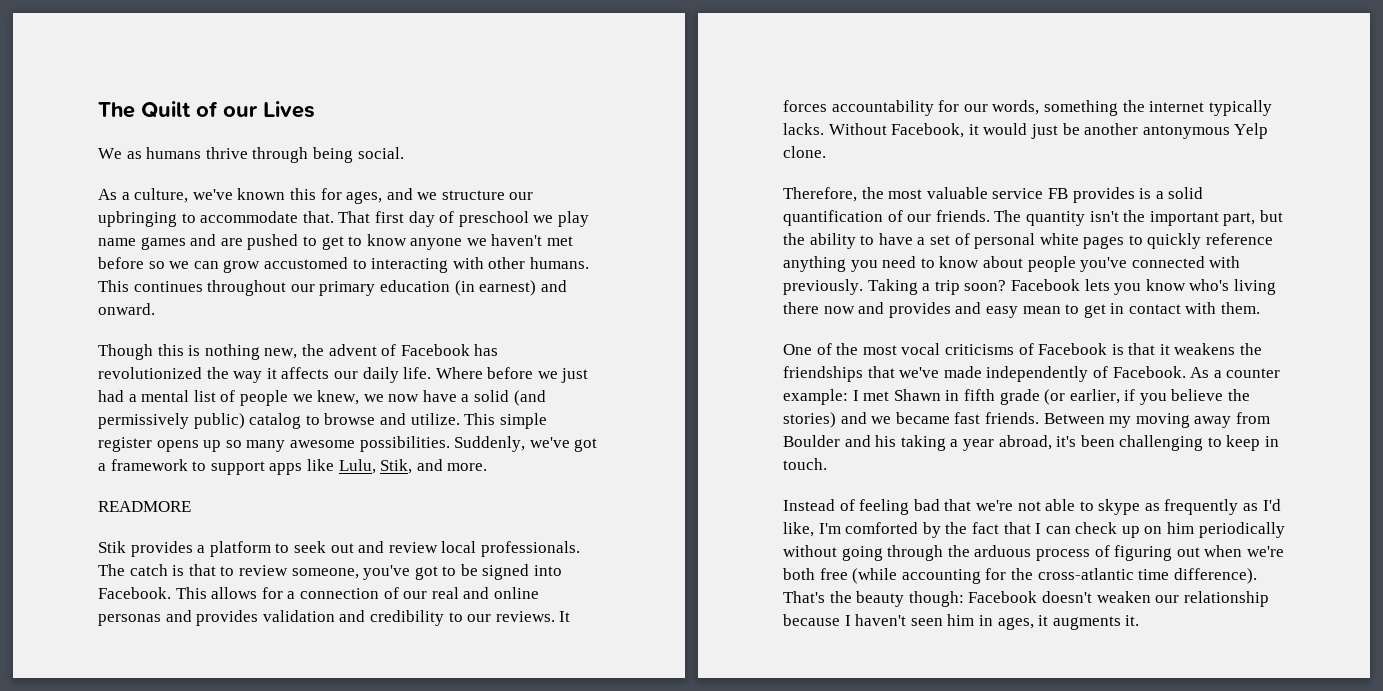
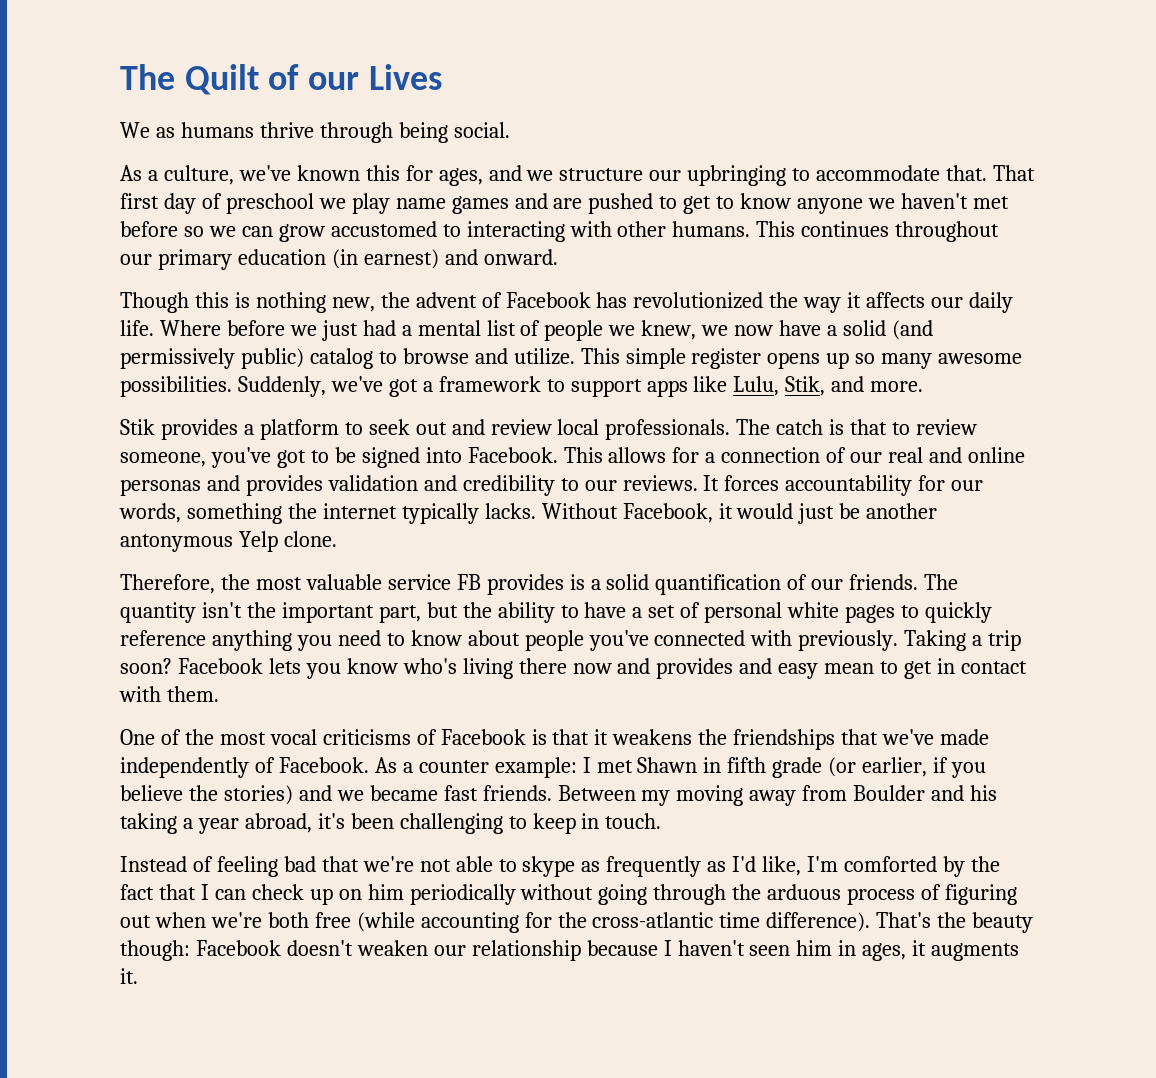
[98,501,191,512] // READMORE -> (924, 386) none

